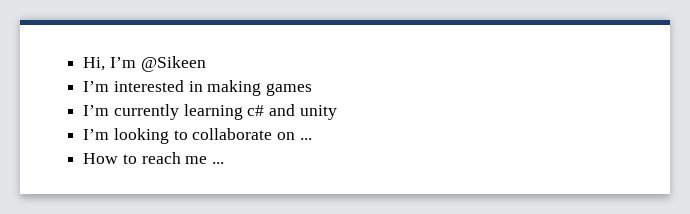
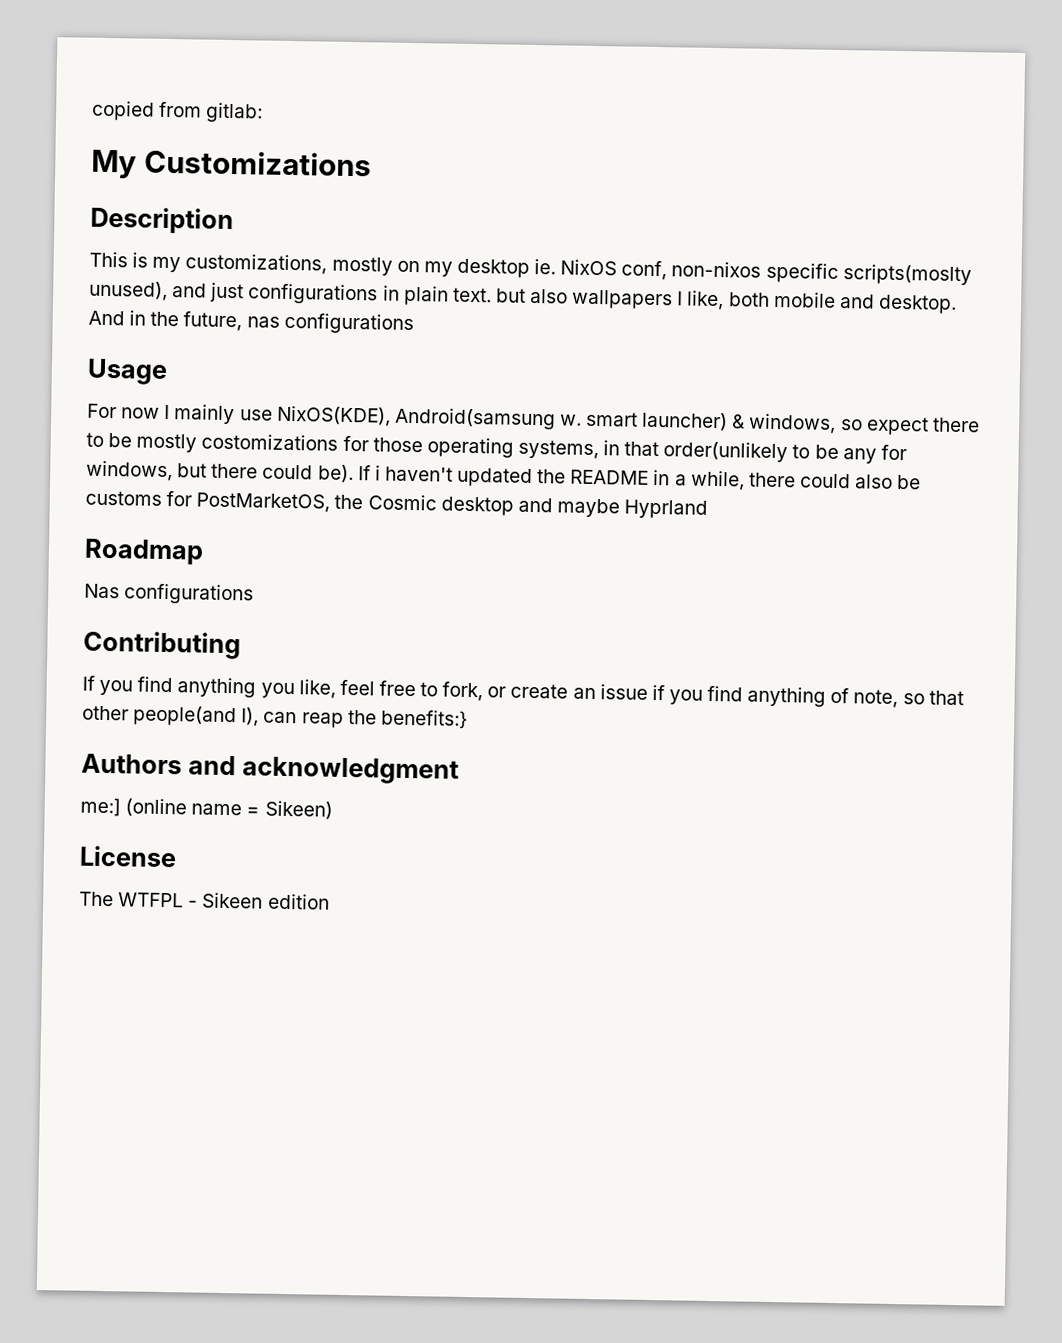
[83,56,206,72] [83,80,313,96] [83,104,337,120] [83,128,312,144] [83,152,225,164] Hi, I’m @Sikeen // I’m interested in making games // I’m currently learning c# and unity // I’m looking to collaborate on ... // How to reach me ... -> [91,100,264,123] [91,149,372,179] [90,206,234,235] [89,251,972,286] [89,280,957,314] [88,310,414,335] [87,358,168,385] [87,403,980,436] [86,432,907,464] [86,460,922,491] [85,490,709,519] [84,538,204,565] [84,583,255,605] [83,630,241,660] [82,675,964,709] [82,705,468,729] [81,753,459,785] [80,797,333,820] [79,845,177,868] [79,891,330,910] copied from gitlab: // My Customizations // Description // This is my customizations, mostly on my desktop ie. NixOS conf, non-nixos specific scripts(moslty unused), and just configurations in plain text. but also wallpapers I like, both mobile and desktop. And in the future, nas configurations // Usage // For now I mainly use NixOS(KDE), Android(samsung w. smart launcher) & windows, so expect there to be mostly costomizations for those operating systems, in that order(unlikely to be any for windows, but there could be). If i haven't updated the README in a while, there could also be customs for PostMarketOS, the Cosmic desktop and maybe Hyprland // Roadmap // Nas configurations // Contributing // If you find anything you like, feel free to fork, or create an issue if you find anything of note, so that other people(and I), can reap the benefits:} // Authors and acknowledgment // me:] (online name = Sikeen) // License // The WTFPL - Sikeen edition

